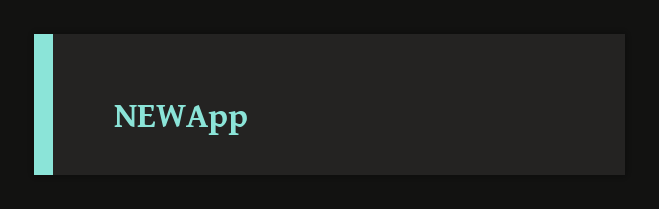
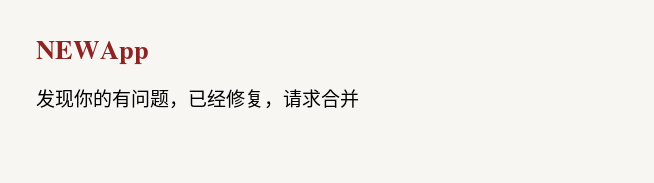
(248, 120) none -> [36,89,359,109] // 发现你的有问题，已经修复，请求合并

